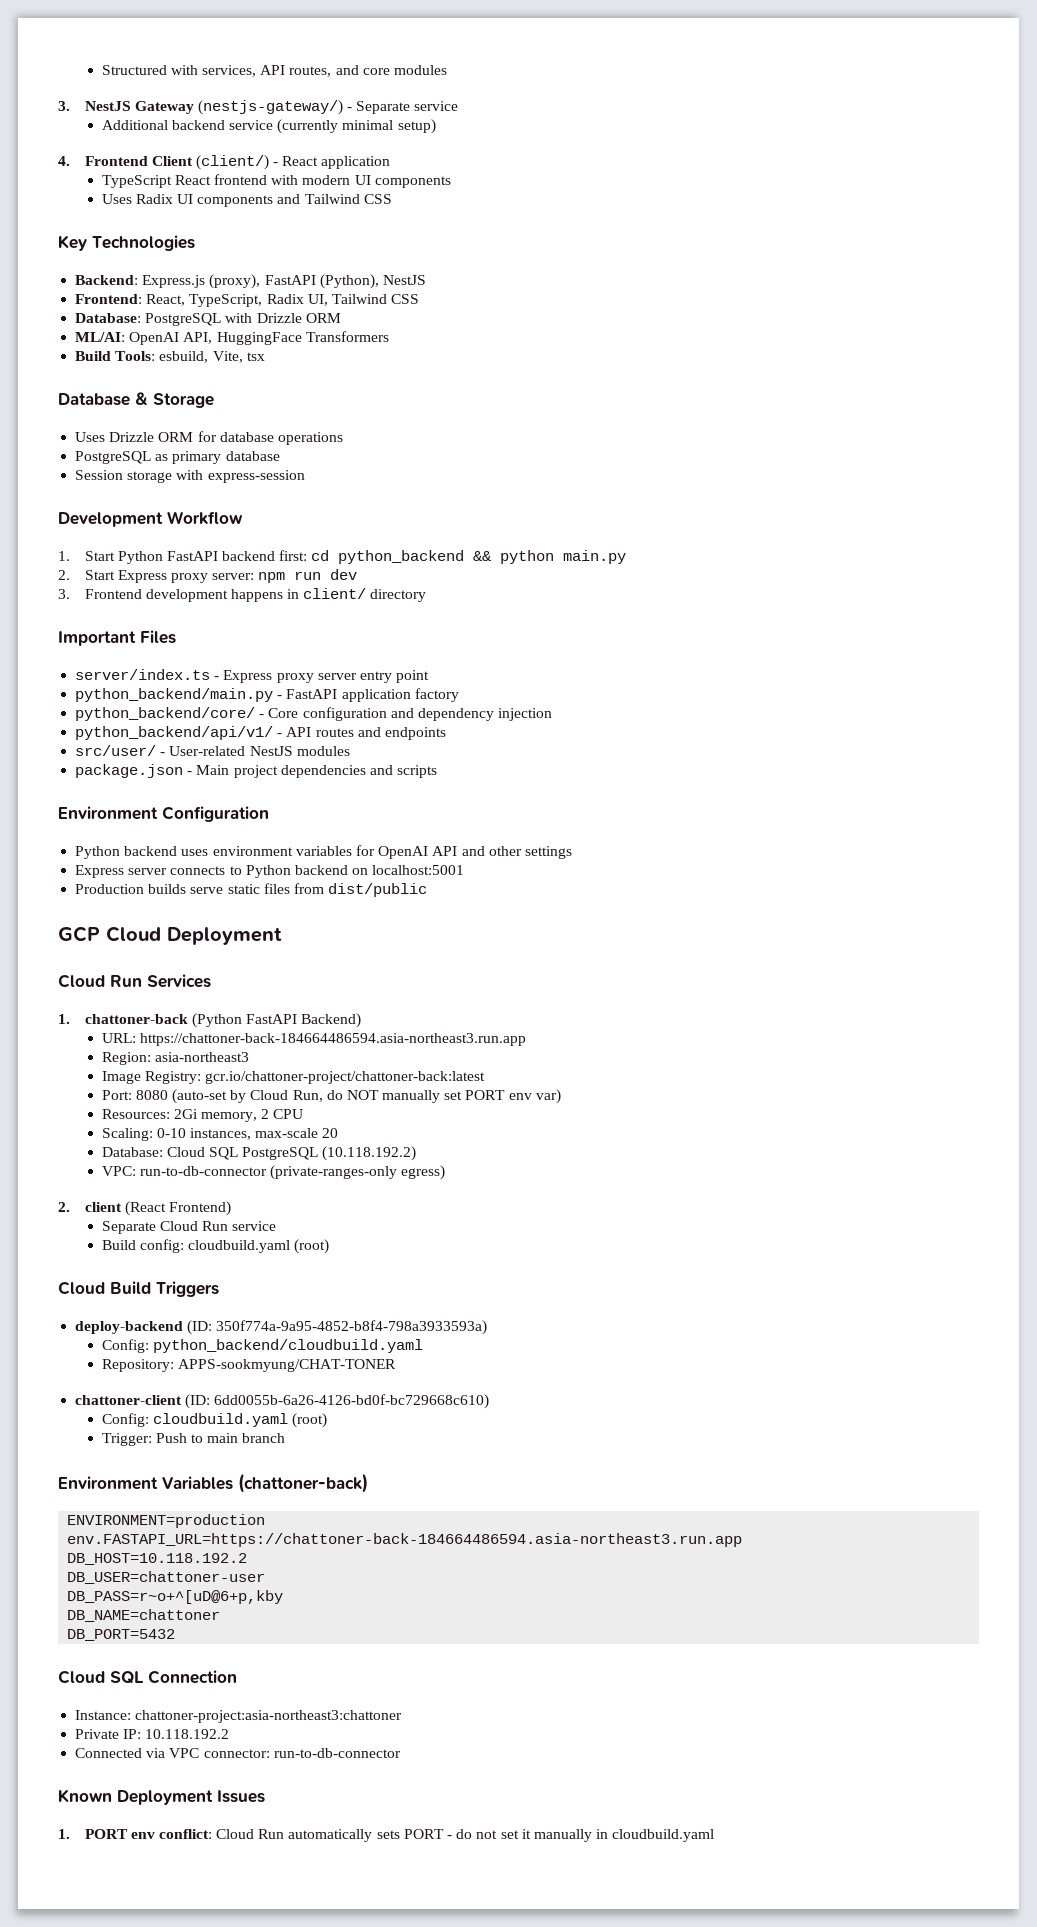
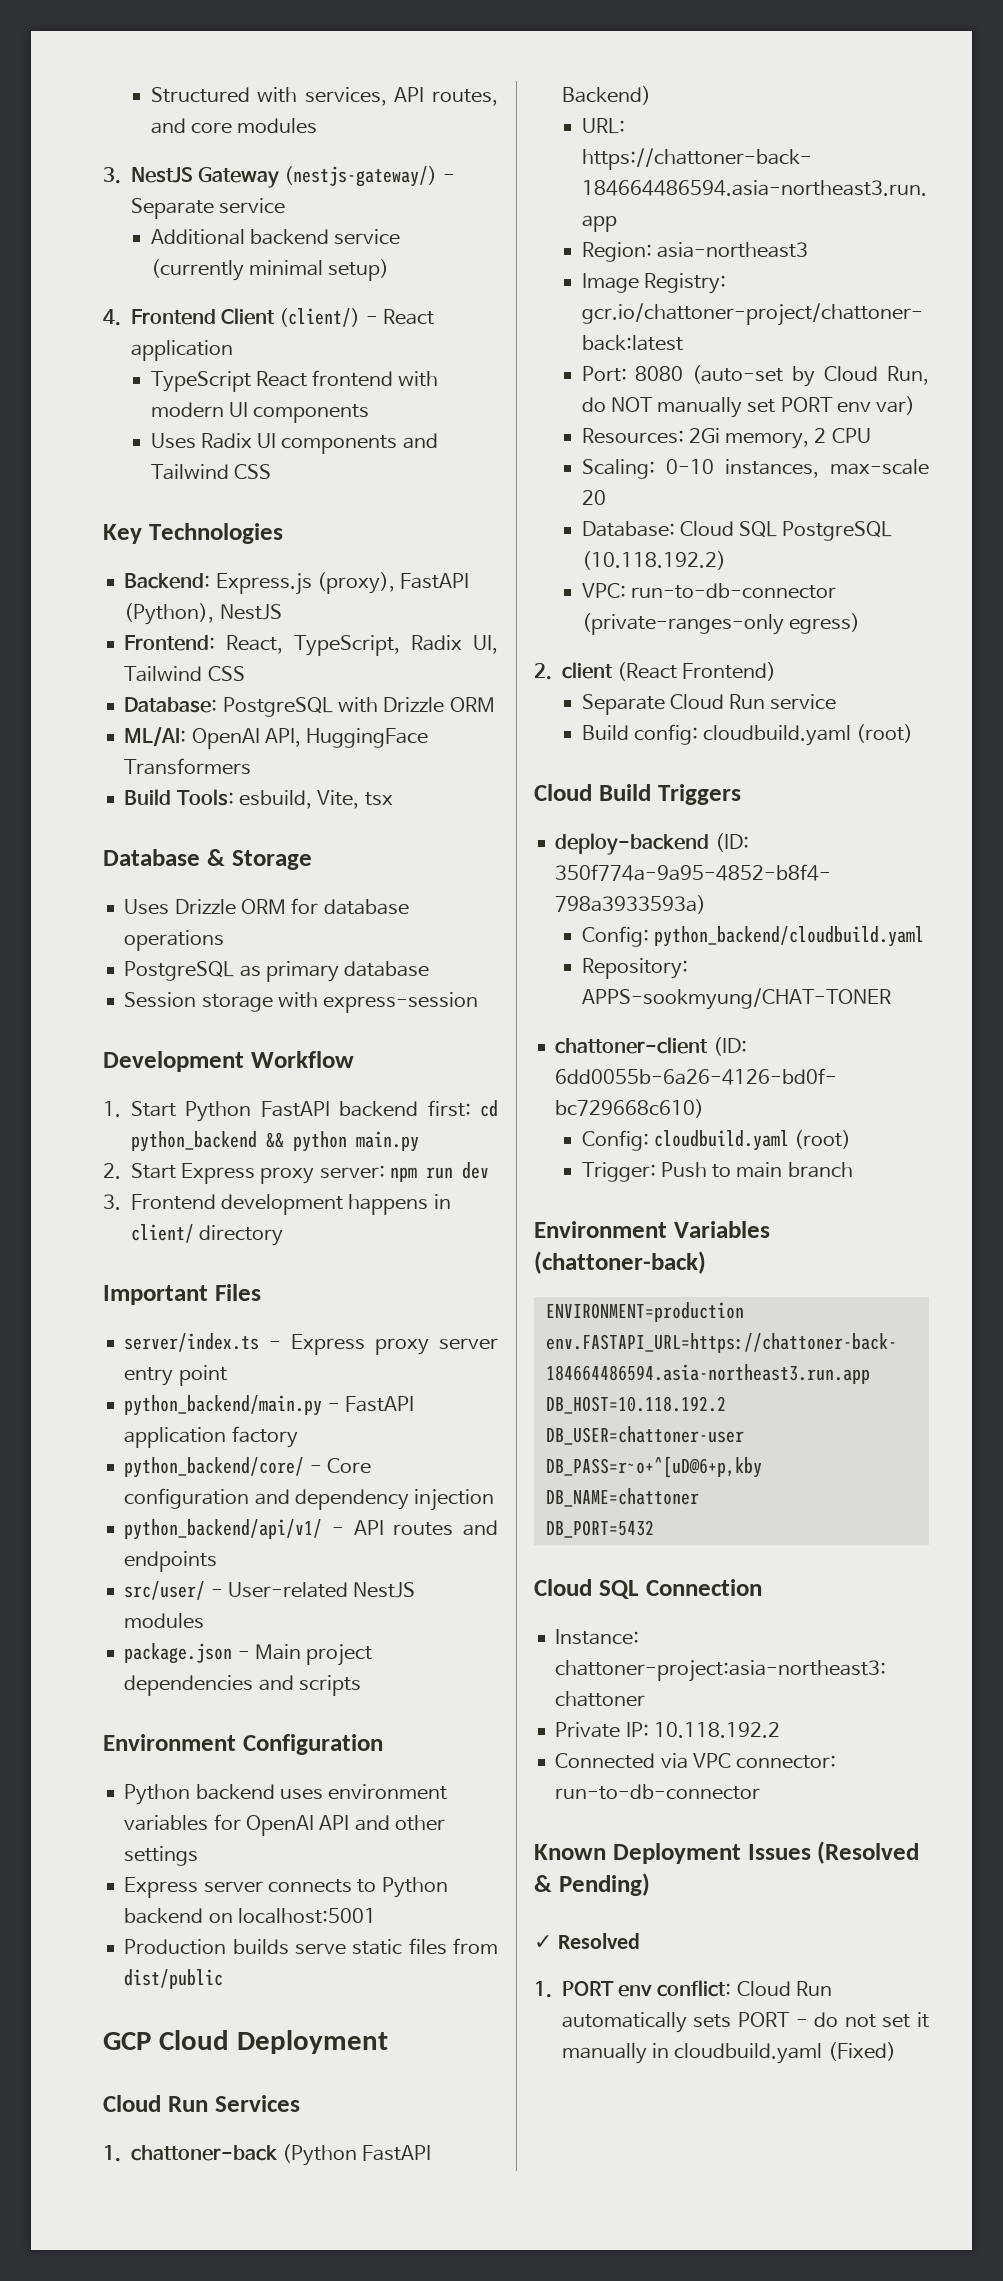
(265, 1796) none -> [817,1841,920,1864] [534,1873,650,1896] [534,1933,640,1949] (Resolved & Pending) // ✓ Resolved
(715, 1835) none -> [827,2042,896,2061] (Fixed)

